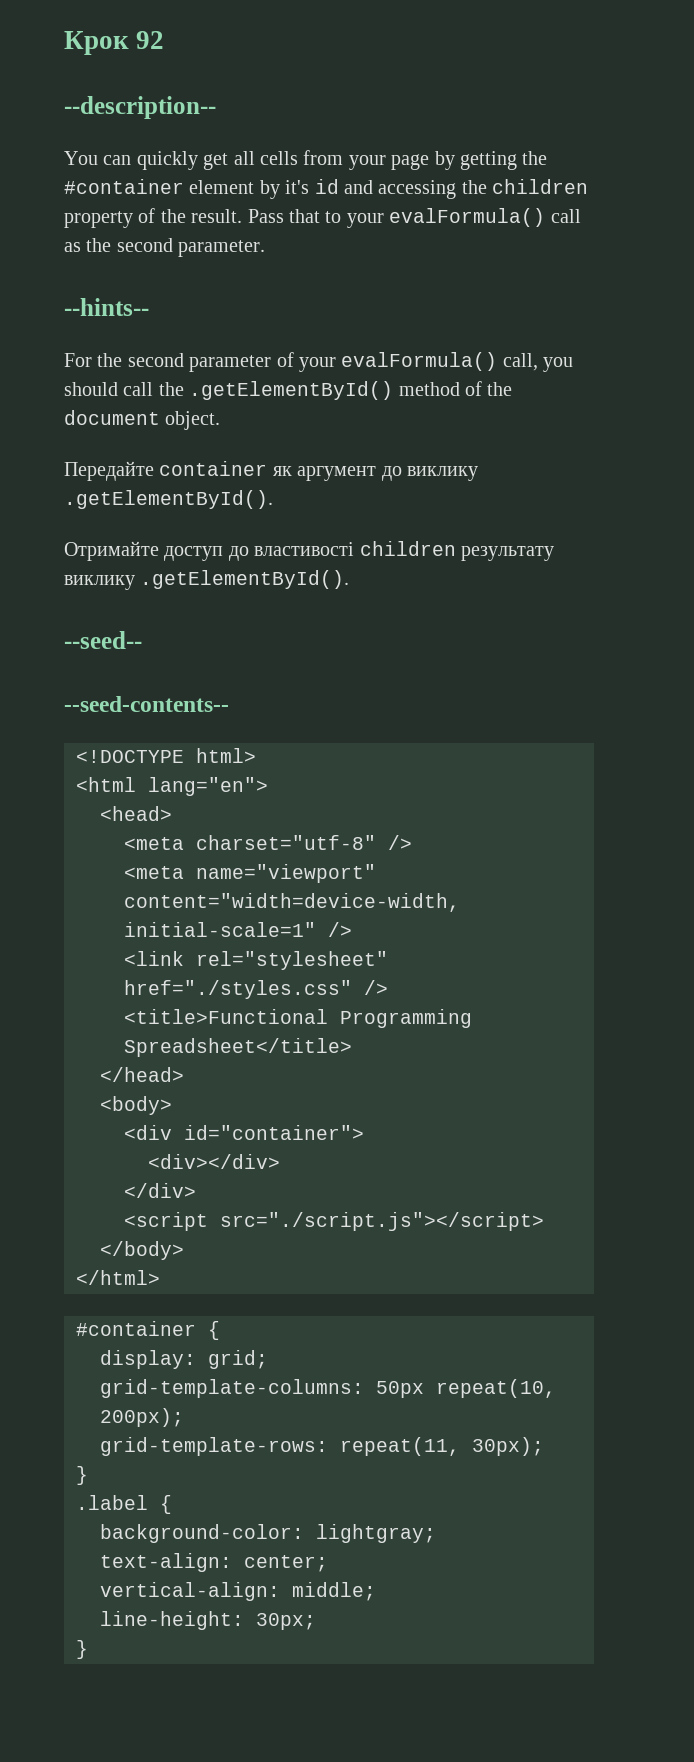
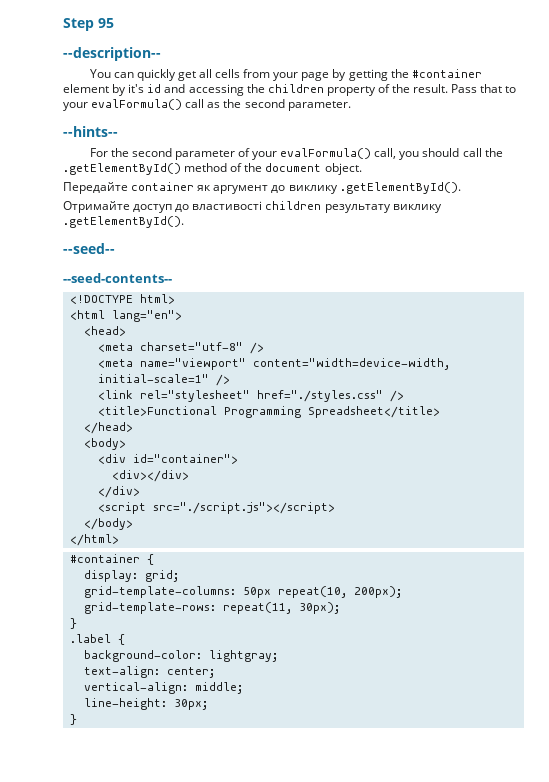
[64,31,165,55] Крок 92 -> [63,18,114,31] Step 95

